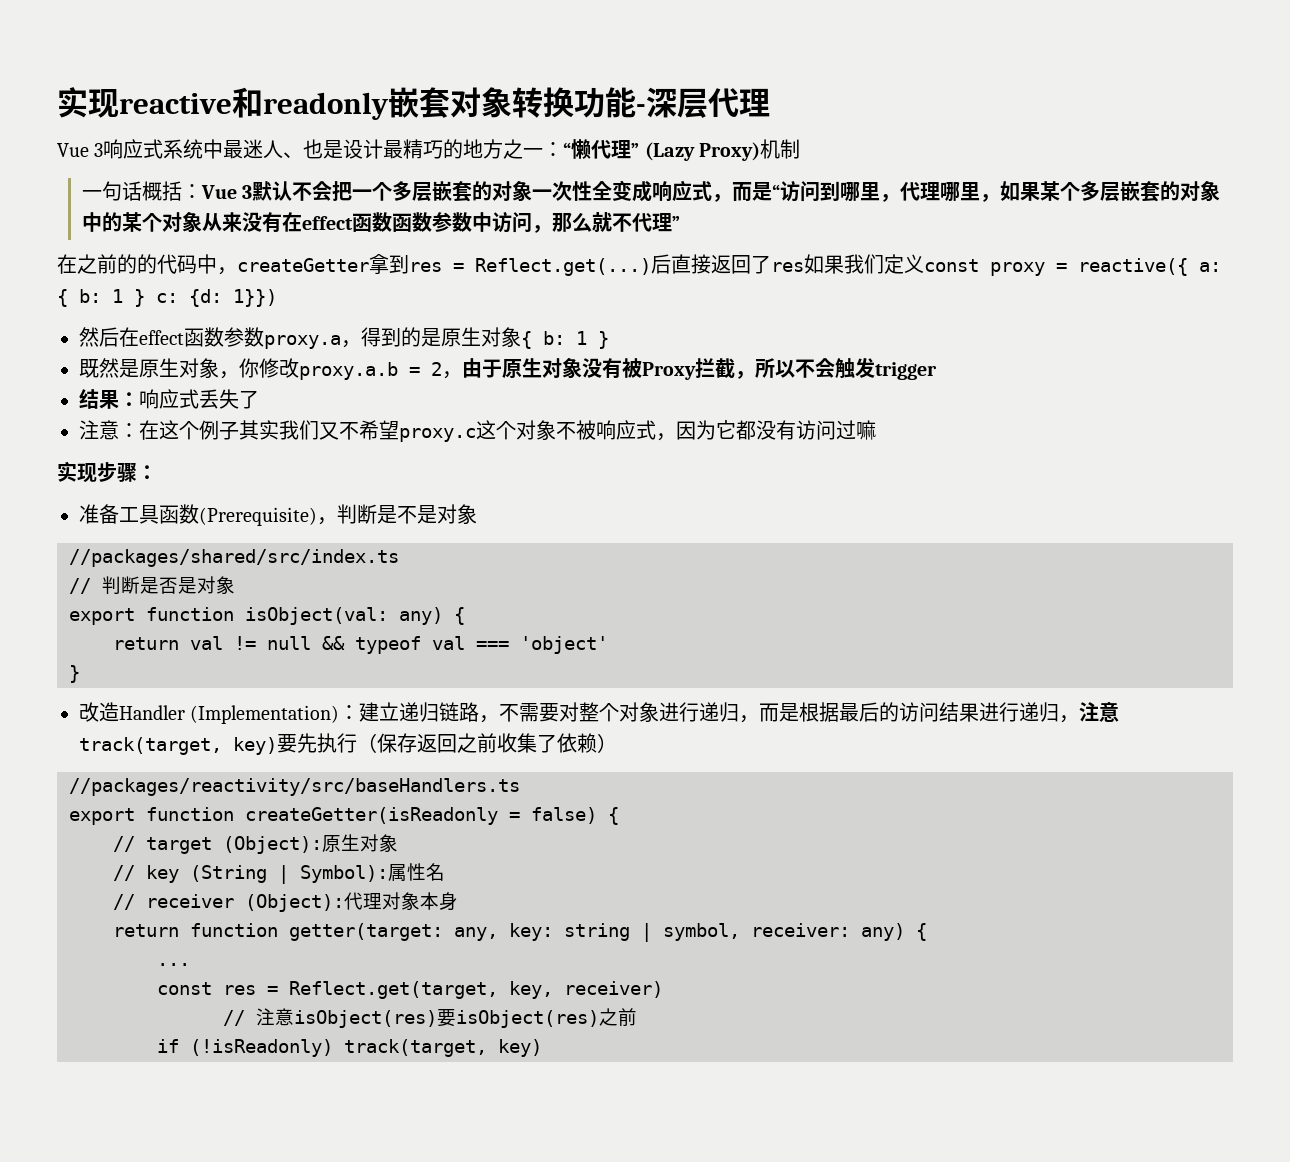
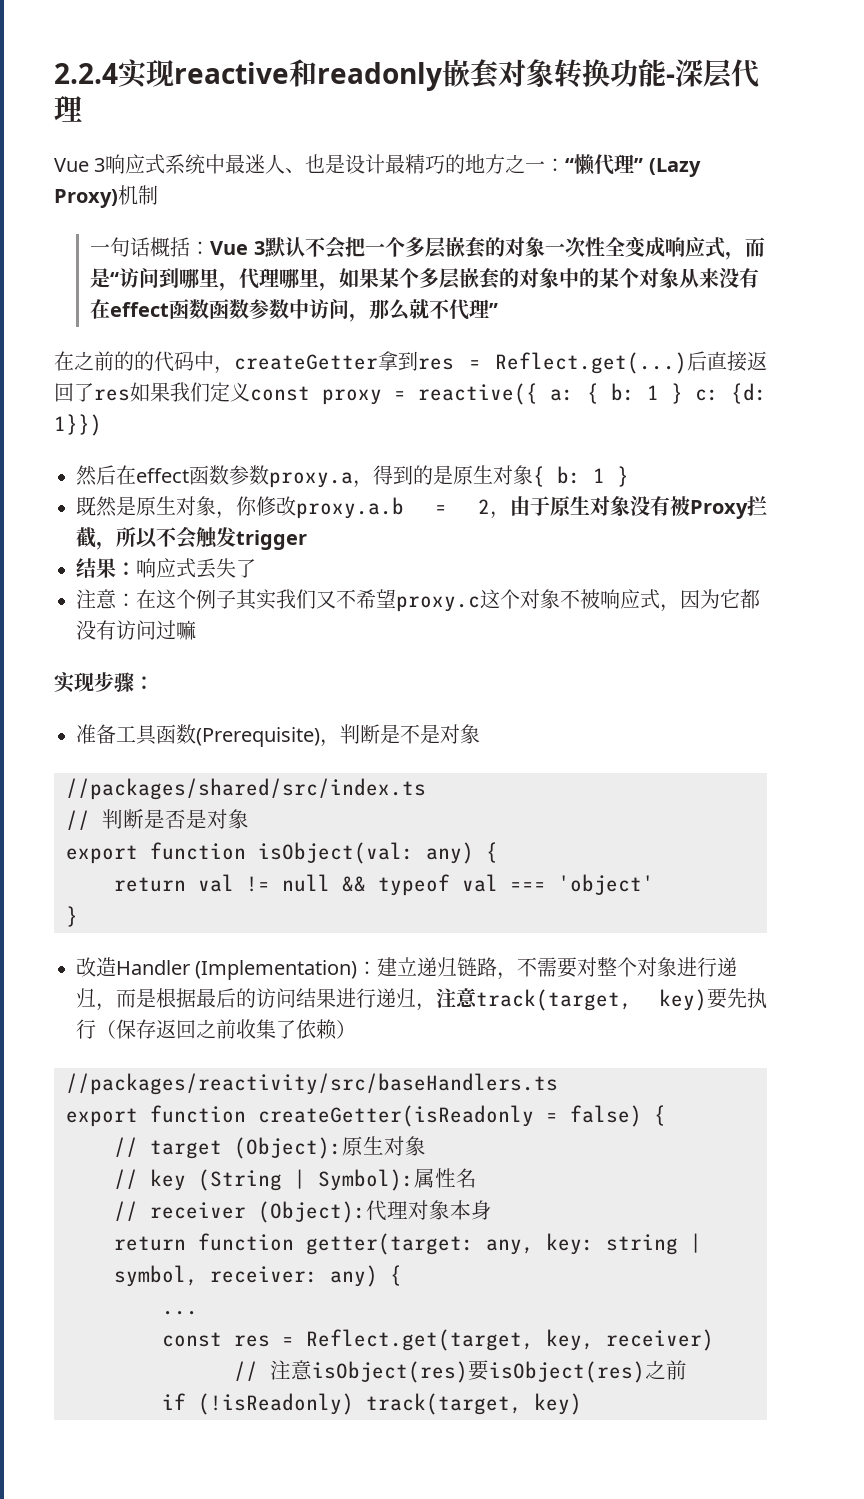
(57, 102) none -> [54,63,118,84] 2.2.4

